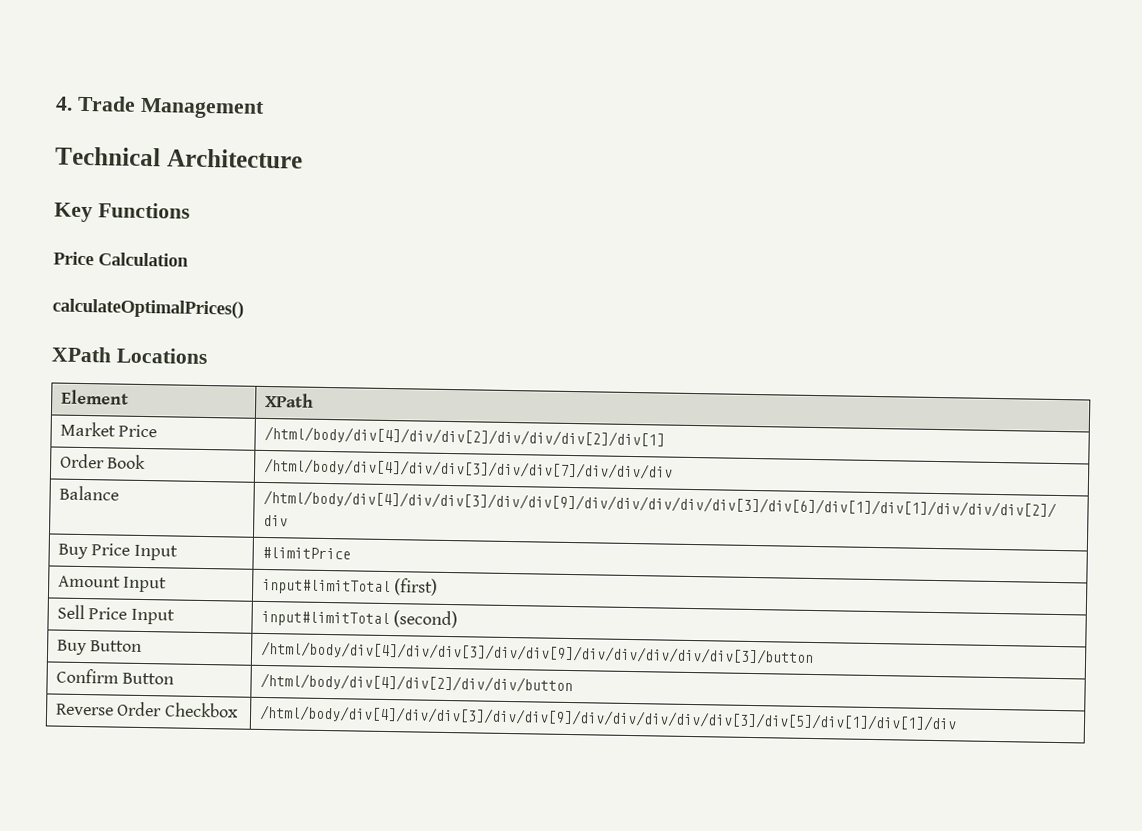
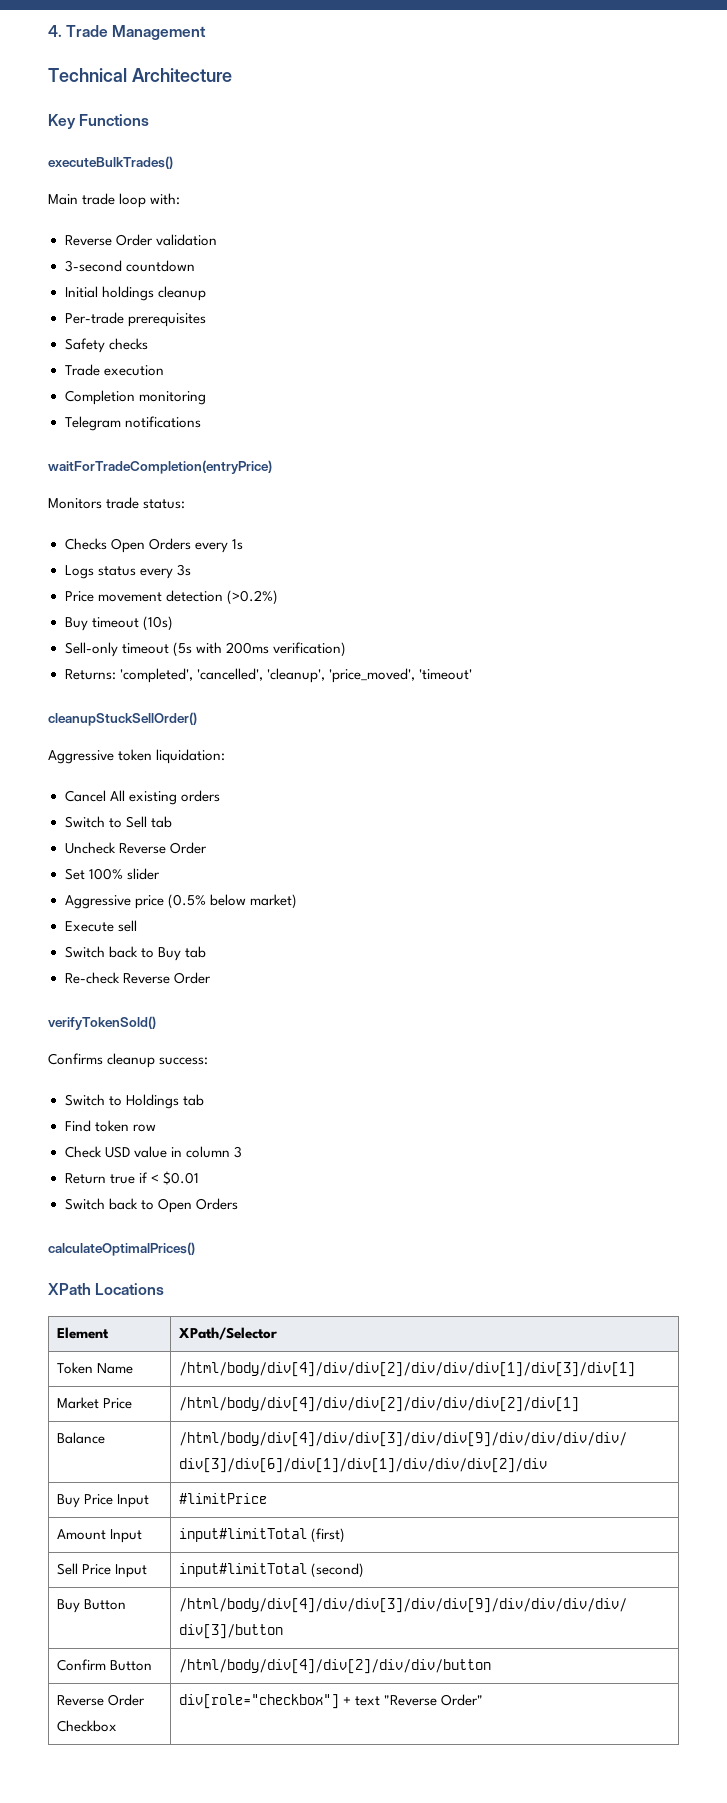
[53,251,189,267] Price Calculation -> [48,156,173,169] [48,193,181,208] [64,234,217,246] [64,260,195,272] [64,286,206,301] [64,312,206,327] [64,338,148,353] [64,364,164,376] [64,390,206,405] [64,416,201,431] [48,460,272,474] [48,497,186,509] [64,538,243,553] [64,564,191,579] [64,590,278,605] [64,616,173,631] [64,642,346,657] [64,668,472,683] [48,712,197,726] [48,749,226,764] [64,790,220,805] [64,816,172,828] [64,842,207,854] [64,868,160,880] [64,894,297,909] [64,920,137,932] [64,946,206,961] [64,972,211,984] [48,1016,156,1030] [48,1053,209,1068] [64,1094,204,1109] [64,1120,156,1132] [64,1146,242,1158] [64,1171,199,1185] [64,1198,238,1213] executeBulkTrades() // Main trade loop with: // Reverse Order validation // 3-second countdown // Initial holdings cleanup // Per-trade prerequisites // Safety checks // Trade execution // Completion monitoring // Telegram notifications // waitForTradeCompletion(entryPrice) // Monitors trade status: // Checks Open Orders every 1s // Logs status every 3s // Price movement detection (>0.2%) // Buy timeout (10s) // Sell-only timeout (5s with 200ms verification) // Returns: 'completed', 'cancelled', 'cleanup', 'price_moved', 'timeout' // cleanupStuckSellOrder() // Aggressive token liquidation: // Cancel All existing orders // Switch to Sell tab // Uncheck Reverse Order // Set 100% slider // Aggressive price (0.5% below market) // Execute sell // Switch back to Buy tab // Re-check Reverse Order // verifyTokenSold() // Confirms cleanup success: // Switch to Holdings tab // Find token row // Check USD value in column 3 // Return true if < $0.01 // Switch back to Open Orders
[264,392,314,408] XPath -> [179,1327,278,1340] [57,1362,134,1374] [179,1362,636,1377] XPath/Selector // Token Name | /html/body/div[4]/div/div[2]/div/div/div[1]/div[3]/div[1]
[59,453,147,470] [263,457,673,480] // Order Book | /html/body/div[4]/div/div[3]/div/div[7]/div/div/div -> (580, 1404) none
[258,704,957,732] /html/body/div[4]/div/div[3]/div/div[9]/div/div/div/div/div[3]/div[5]/div[1]/div[1]/div -> [179,1694,484,1709] div[role="checkbox"] + text "Reverse Order"

